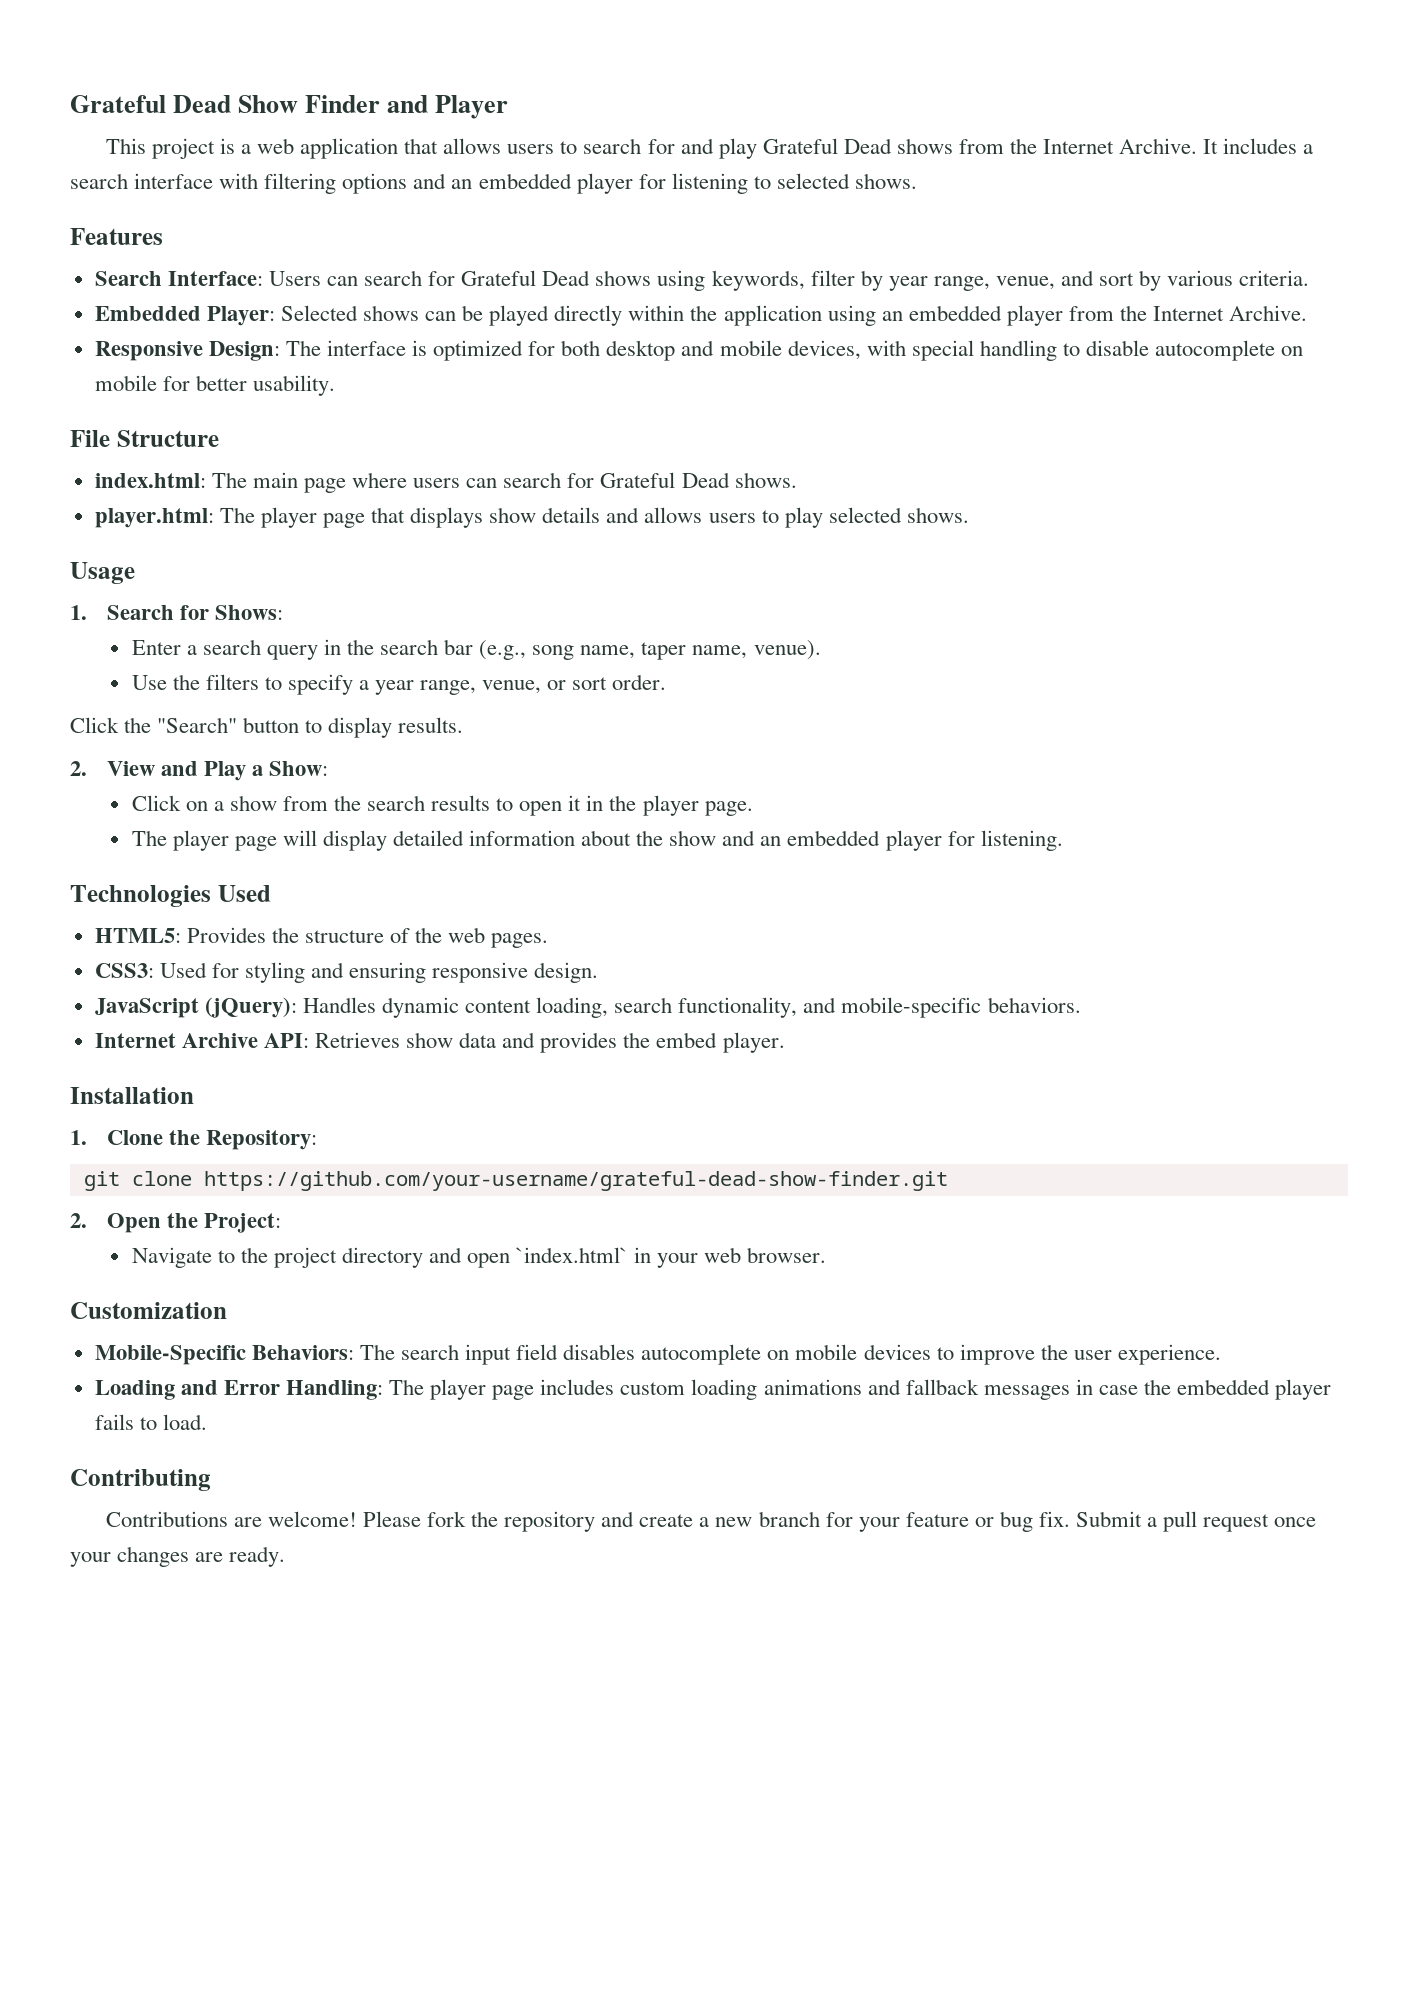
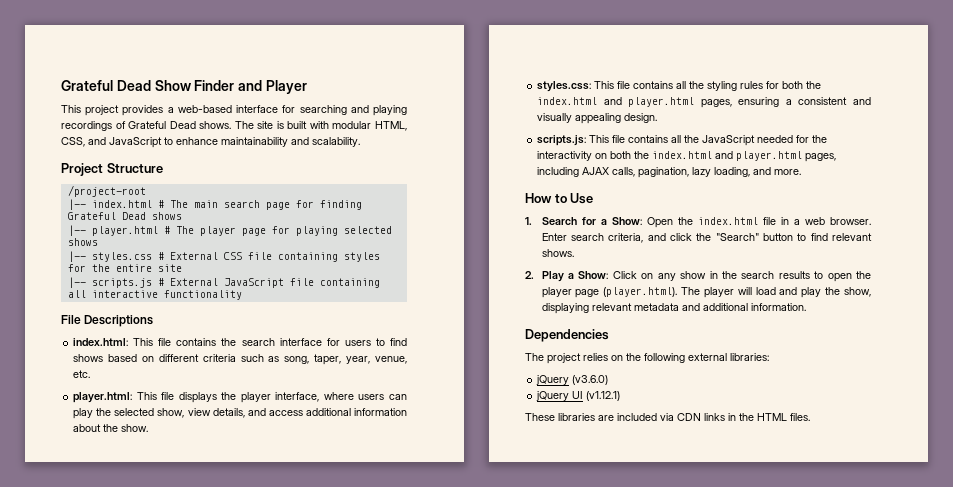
[219,138,1314,159] [70,173,917,194] [70,228,163,245] [94,270,1310,291] [94,305,1308,326] [94,340,1304,361] [94,375,335,396] [70,430,219,447] [94,472,797,493] [94,507,969,528] [70,562,135,584] [70,605,283,620] [131,639,821,660] [131,674,667,695] [70,717,119,733] is a web application that allows users to search for and play Grateful Dead shows from the Internet Archive. It includes a search interface with filtering options and an embedded player for listening to selected shows. // Features // Search Interface: Users can search for Grateful Dead shows using keywords, filter by year range, venue, and sort by various criteria. // Embedded Player: Selected shows can be played directly within the application using an embedded player from the Internet Archive. // Responsive Design: The interface is optimized for both desktop and mobile devices, with special handling to disable autocomplete on mobile for better usability. // File Structure // index.html: The main page where users can search for Grateful Dead shows. // player.html: The player page that displays show details and allows users to play selected shows. // Usage // 1. Search for Shows: // Enter a search query in the search bar (e.g., song name, taper name, venue). // Use the filters to specify a year range, venue, or sort order. // Click -> [122,105,408,116] [61,121,407,131] [61,137,360,148] [61,163,163,176] [67,185,146,197] [67,199,362,210] [67,212,182,220] [67,225,392,236] [67,238,98,246] [67,251,380,262] [67,264,182,272] [67,277,380,288] [67,290,242,300] [61,315,154,327] [73,338,407,346] [73,354,407,365] [73,370,91,378] [73,392,407,403] [73,408,407,419] [73,424,149,432] [537,81,822,92] [537,97,871,108] [537,113,658,124] [537,135,828,146] [537,151,837,162] [537,167,802,178] [525,193,594,204] [525,217,871,228] [541,233,692,243] provides a web-based interface for searching and playing recordings of Grateful Dead shows. The site is built with modular HTML, CSS, and JavaScript to enhance maintainability and scalability. // Project Structure // /project-root // |-- index.html # The main search page for finding Grateful Dead shows // |-- player.html # The player page for playing selected shows // |-- styles.css # External CSS file containing styles for the entire site // |-- scripts.js # External JavaScript file containing all interactive functionality // File Descriptions // index.html: This file contains the search interface for users to find shows based on different criteria such as song, taper, year, venue, etc. // player.html: This file displays the player interface, where users can play the selected show, view details, and access additional information about the show. // styles.css: This file contains all the styling rules for both the index.html and player.html pages, ensuring a consistent and visually appealing design. // scripts.js: This file contains all the JavaScript needed for the interactivity on both the index.html and player.html pages, including AJAX calls, pagination, lazy loading, and more. // How to Use // 1. Search for a Show: Open the index.html file in a web browser. Enter search criteria, and click
[328,717,464,738] [70,761,198,776] display results. // 2. View and -> [810,233,872,241] [541,249,574,257] [525,271,534,279] find relevant shows. // 2.
(329, 768) // -> (609, 275) none
[213,795,328,811] a show from -> [657,271,718,281] any show in
[568,795,753,816] [131,830,1063,851] [70,885,271,907] [94,927,549,948] [94,962,599,983] [94,997,1081,1018] [94,1032,785,1053] [70,1087,194,1104] [70,1130,317,1150] [83,1171,948,1191] [70,1213,281,1233] [131,1247,827,1268] [70,1302,227,1319] [94,1344,1221,1365] [94,1379,1332,1400] [94,1414,207,1430] [70,1469,211,1491] [105,1511,1317,1532] [70,1546,286,1567] it in the player page. // The player page will display detailed information about the show and an embedded player for listening. // Technologies Used // HTML5: Provides the structure of the web pages. // CSS3: Used for styling and ensuring responsive design. // JavaScript (jQuery): Handles dynamic content loading, search functionality, and mobile-specific behaviors. // Internet Archive API: Retrieves show data and provides the embed player. // Installation // 1. Clone the Repository: // git clone https://github.com/your-username/grateful-dead-show-finder.git // 2. Open the Project: // Navigate to the project directory and open `index.html` in your web browser. // Customization // Mobile-Specific Behaviors: The search input field disables autocomplete on mobile devices to improve the user experience. // Loading and Error Handling: The player page includes custom loading animations and fallback messages in case the embedded player fails to load. // Contributing // Contributions are welcome! Please fork the repository and create a new branch for your feature or bug fix. Submit a pull request once your changes are ready. -> [855,271,871,279] [541,287,871,298] [541,303,806,314] [525,329,609,342] [525,353,769,364] [536,375,609,385] [536,391,621,401] [525,413,810,421] the player page (player.html). The player will load and play the show, displaying relevant metadata and additional information. // Dependencies // The project relies on the following external libraries: // jQuery (v3.6.0) // jQuery UI (v1.12.1) // These libraries are included via CDN links in the HTML files.

